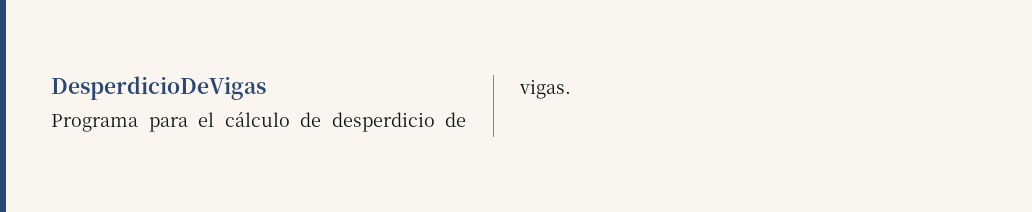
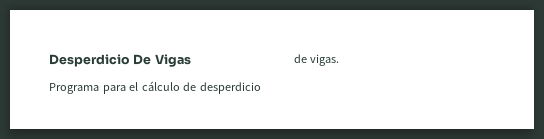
[51,76,266,100] DesperdicioDeVigas -> [49,54,191,67] Desperdicio De Vigas

